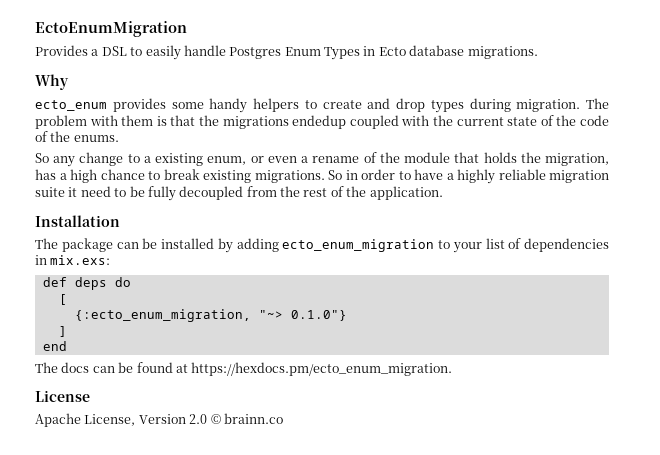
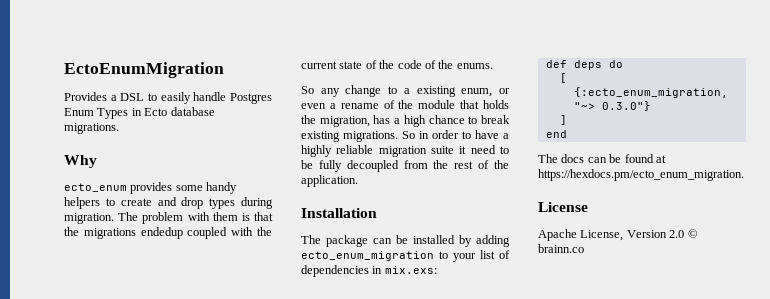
[290,310,347,321] 0.1.0"} -> [601,101,651,111] 0.3.0"}

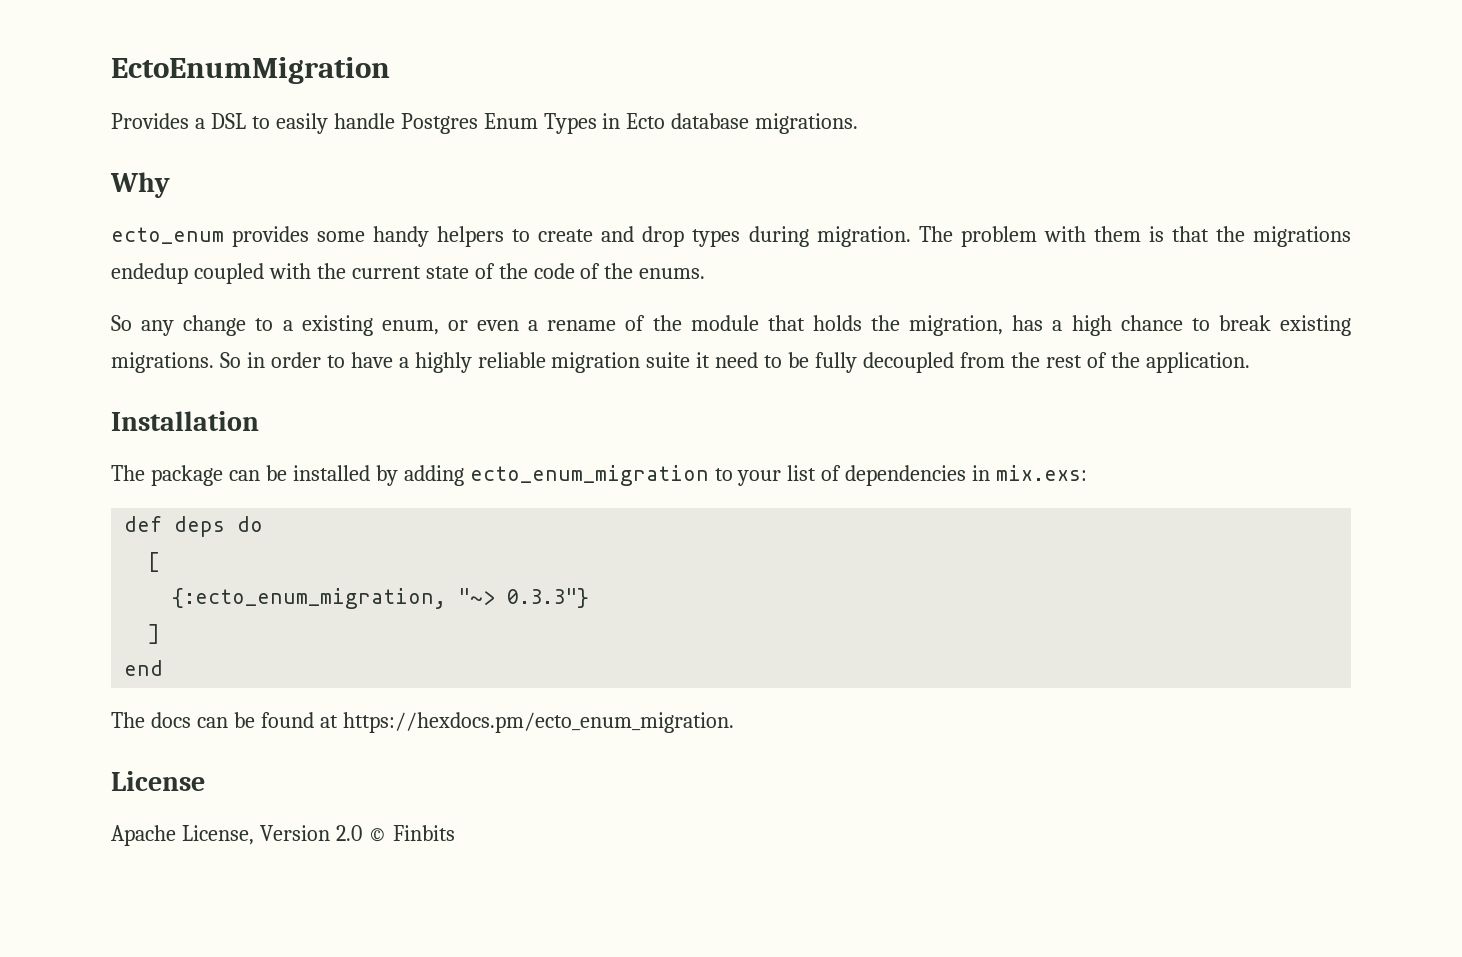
[601,101,651,111] 0.3.0"} -> [507,588,590,608] 0.3.3"}
[538,244,584,253] brainn.co -> [392,825,455,841] Finbits

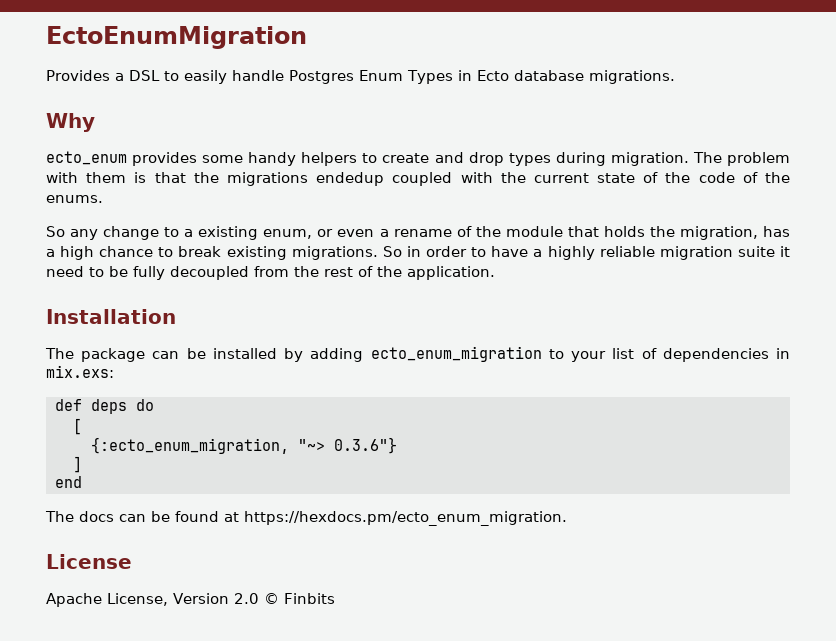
[507,588,590,608] 0.3.3"} -> [334,437,397,454] 0.3.6"}

